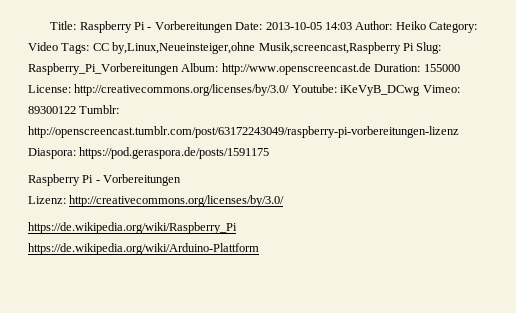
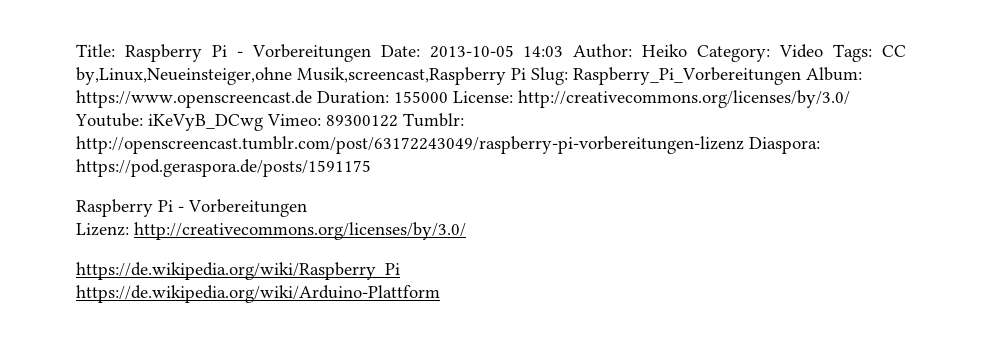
[221,63,371,75] http://www.openscreencast.de -> [76,90,312,108] https://www.openscreencast.de

